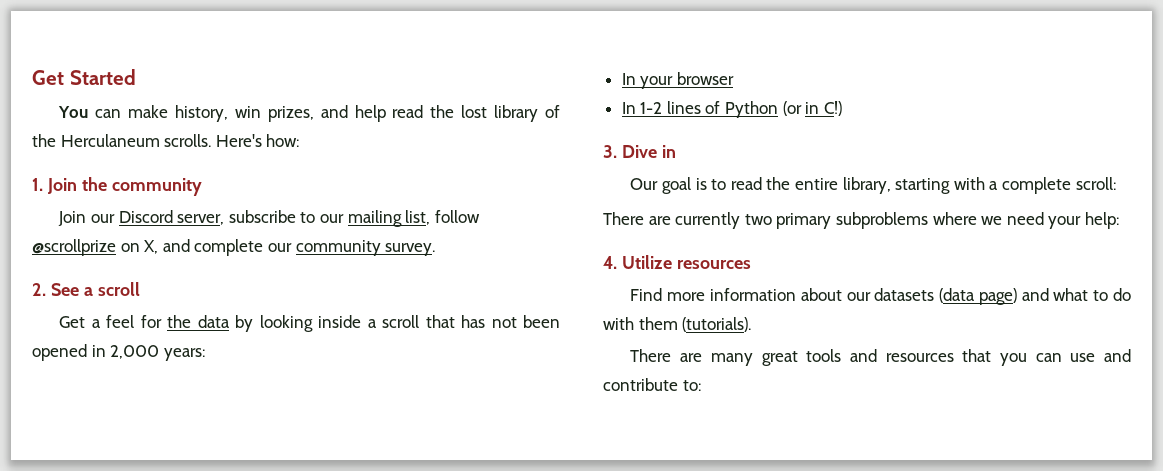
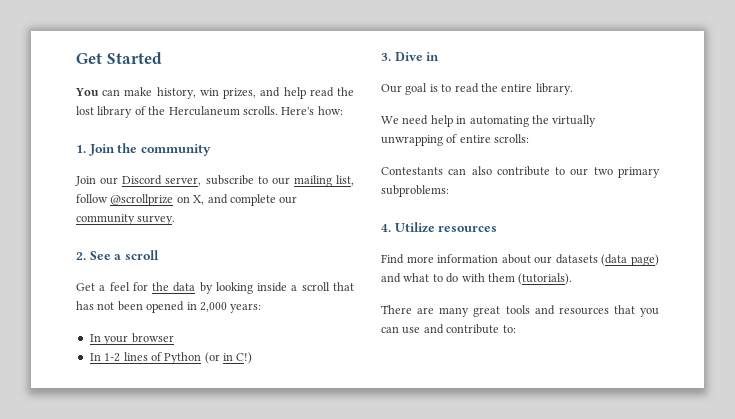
[842,177,1116,194] [603,212,1119,229] library, starting with a complete scroll: // There are currently two primary subproblems where we need your help: -> [535,83,573,95] [381,115,597,127] [381,134,530,146] [381,166,660,178] [381,185,449,197] library. // We need help in automating the virtually unwrapping of entire scrolls: // Contestants can also contribute to our two primary subproblems:

